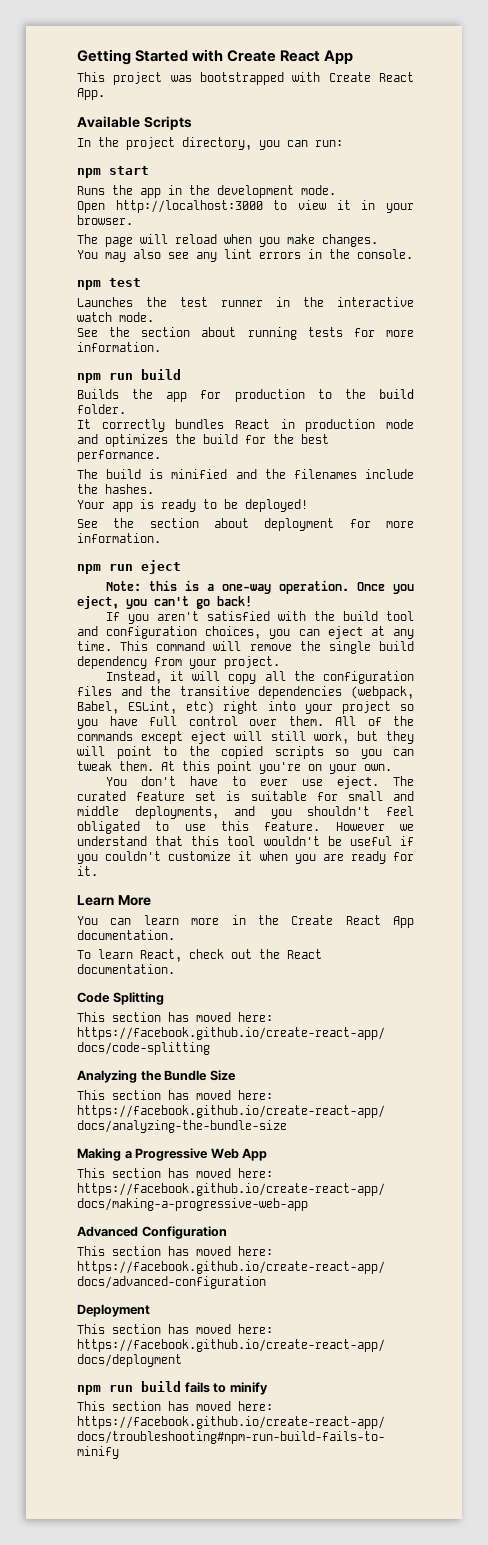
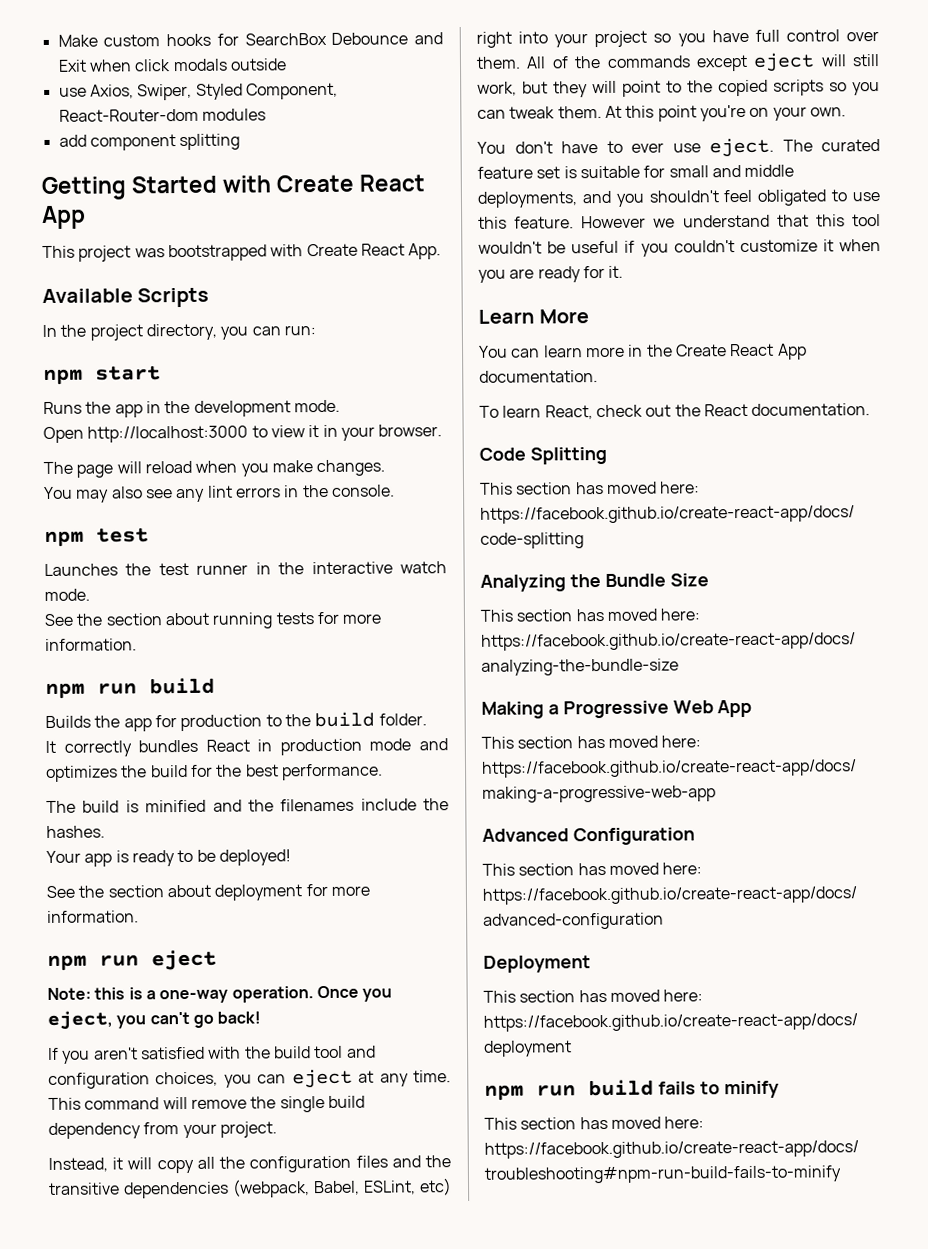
(77, 57) none -> [57,32,444,47] [57,58,287,72] [58,82,338,101] [58,108,266,122] [58,133,241,151] Make custom hooks for SearchBox Debounce and Exit when click modals outside // use Axios, Swiper, Styled Component, React-Router-dom modules // add component splitting //

